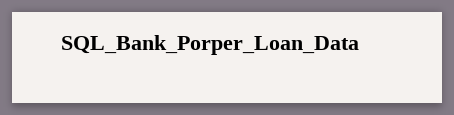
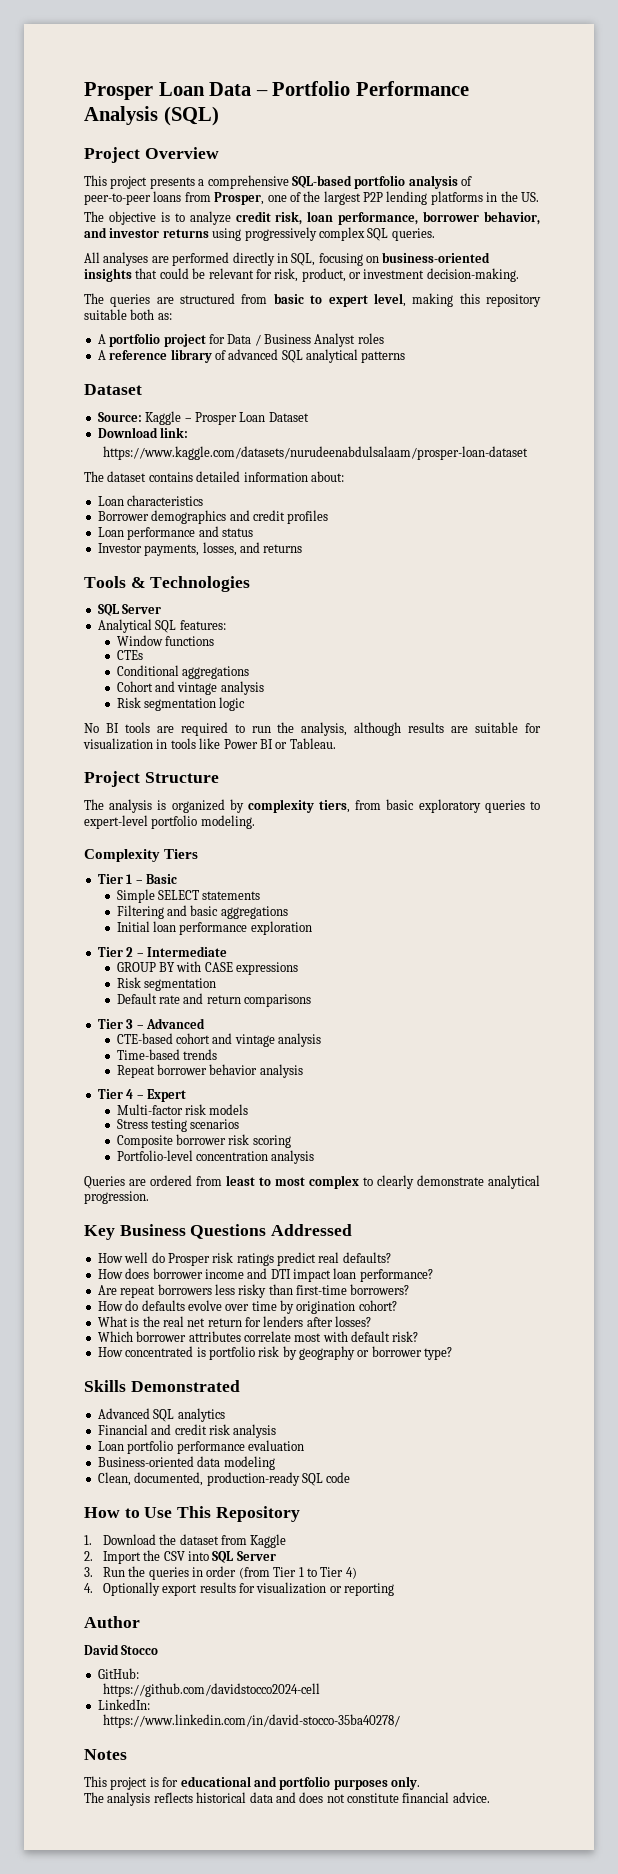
[61,35,359,55] SQL_Bank_Porper_Loan_Data -> [84,81,469,100] [84,106,219,126] [84,147,219,163] [84,175,472,189] [84,191,539,205] [84,211,540,225] [84,227,435,241] [84,252,491,266] [84,268,519,282] [84,293,541,307] [84,309,172,320] [97,333,384,347] [97,349,406,363] [84,384,142,395] [97,411,309,425] [97,427,189,438] [102,446,528,460] [84,471,344,482] [97,495,204,506] [97,510,329,524] [97,526,253,540] [97,542,303,556] [84,576,251,592] [97,604,162,616] [97,619,226,633] [116,635,215,646] [116,650,143,660] [116,665,250,679] [116,681,264,695] [116,697,246,711] [84,722,541,736] [83,738,336,750] [84,771,219,787] [84,799,540,813] [84,815,255,829] [84,849,199,862] [97,874,177,884] [116,889,261,903] [116,905,288,919] [116,921,312,935] [97,946,227,957] [116,961,299,975] [116,977,217,991] [116,993,312,1007] [97,1018,205,1029] [116,1033,322,1047] [116,1049,218,1060] [116,1064,303,1078] [97,1089,186,1102] [116,1104,249,1115] [116,1119,240,1132] [116,1134,291,1148] [116,1150,315,1164] [84,1175,540,1189] [84,1191,149,1204] [84,1224,353,1240] [97,1252,391,1266] [97,1268,433,1282] [97,1284,410,1298] [97,1300,397,1314] [97,1316,372,1327] [97,1331,419,1342] [97,1346,453,1360] [84,1380,240,1392] [97,1408,225,1422] [97,1424,277,1438] [97,1440,304,1454] [97,1456,275,1470] [97,1472,351,1486] [84,1506,300,1522] [84,1534,287,1548] [84,1550,276,1564] [84,1566,357,1580] [84,1582,395,1596] [84,1616,140,1628] [84,1644,159,1655] [97,1668,139,1679] [102,1683,320,1697] [97,1699,150,1710] [102,1714,400,1728] [84,1749,127,1760] [84,1776,420,1790] [84,1792,490,1806] Prosper Loan Data – Portfolio Performance Analysis (SQL) // Project Overview // This project presents a comprehensive SQL-based portfolio analysis of peer-to-peer loans from Prosper, one of the largest P2P lending platforms in the US. // The objective is to analyze credit risk, loan performance, borrower behavior, and investor returns using progressively complex SQL queries. // All analyses are performed directly in SQL, focusing on business-oriented insights that could be relevant for risk, product, or investment decision-making. // The queries are structured from basic to expert level, making this repository suitable both as: // A portfolio project for Data / Business Analyst roles // A reference library of advanced SQL analytical patterns // Dataset // Source: Kaggle – Prosper Loan Dataset // Download link: // https://www.kaggle.com/datasets/nurudeenabdulsalaam/prosper-loan-dataset // The dataset contains detailed information about: // Loan characteristics // Borrower demographics and credit profiles // Loan performance and status // Investor payments, losses, and returns // Tools & Technologies // SQL Server // Analytical SQL features: // Window functions // CTEs // Conditional aggregations // Cohort and vintage analysis // Risk segmentation logic // No BI tools are required to run the analysis, although results are suitable for visualization in tools like Power BI or Tableau. // Project Structure // The analysis is organized by complexity tiers, from basic exploratory queries to expert-level portfolio modeling. // Complexity Tiers // Tier 1 – Basic // Simple SELECT statements // Filtering and basic aggregations // Initial loan performance exploration // Tier 2 – Intermediate // GROUP BY with CASE expressions // Risk segmentation // Default rate and return comparisons // Tier 3 – Advanced // CTE-based cohort and vintage analysis // Time-based trends // Repeat borrower behavior analysis // Tier 4 – Expert // Multi-factor risk models // Stress testing scenarios // Composite borrower risk scoring // Portfolio-level concentration analysis // Queries are ordered from least to most complex to clearly demonstrate analytical progression. // Key Business Questions Addressed // How well do Prosper risk ratings predict real defaults? // How does borrower income and DTI impact loan performance? // Are repeat borrowers less risky than first-time borrowers? // How do defaults evolve over time by origination cohort? // What is the real net return for lenders after losses? // Which borrower attributes correlate most with default risk? // How concentrated is portfolio risk by geography or borrower type? // Skills Demonstrated // Advanced SQL analytics // Financial and credit risk analysis // Loan portfolio performance evaluation // Business-oriented data modeling // Clean, documented, production-ready SQL code // How to Use This Repository // 1. Download the dataset from Kaggle // 2. Import the CSV into SQL Server // 3. Run the queries in order (from Tier 1 to Tier 4) // 4. Optionally export results for visualization or reporting // Author // David Stocco // GitHub: // https://github.com/davidstocco2024-cell // LinkedIn: // https://www.linkedin.com/in/david-stocco-35ba40278/ // Notes // This project is for educational and portfolio purposes only. // The analysis reflects historical data and does not constitute financial advice.

